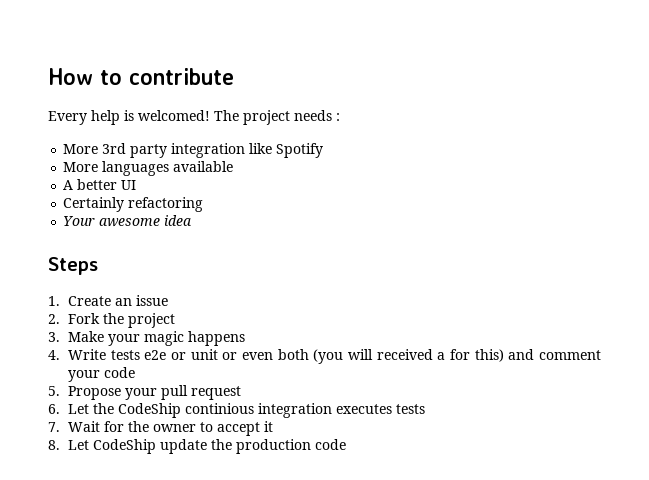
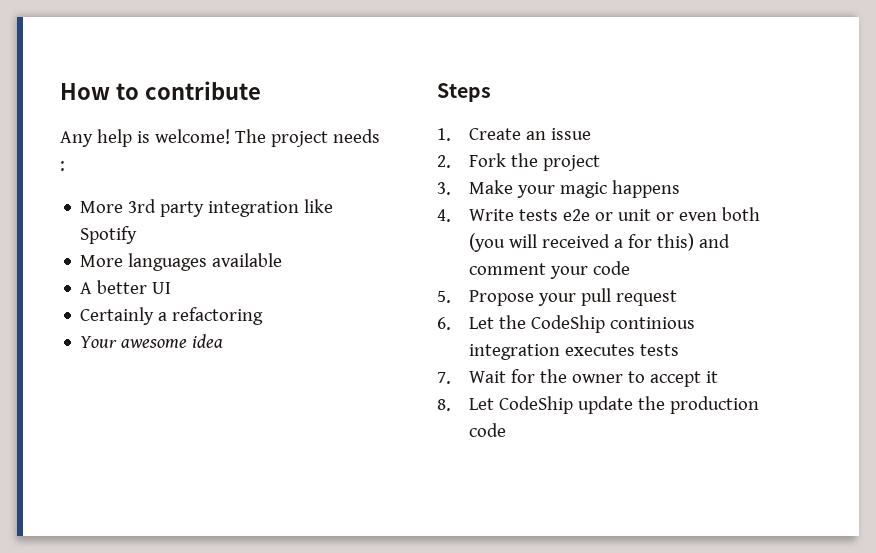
[48,111,87,125] Every -> [60,131,93,147] Any
[138,110,210,121] welcomed! -> [154,129,230,144] welcome!
(125, 204) none -> [158,312,168,321] a

